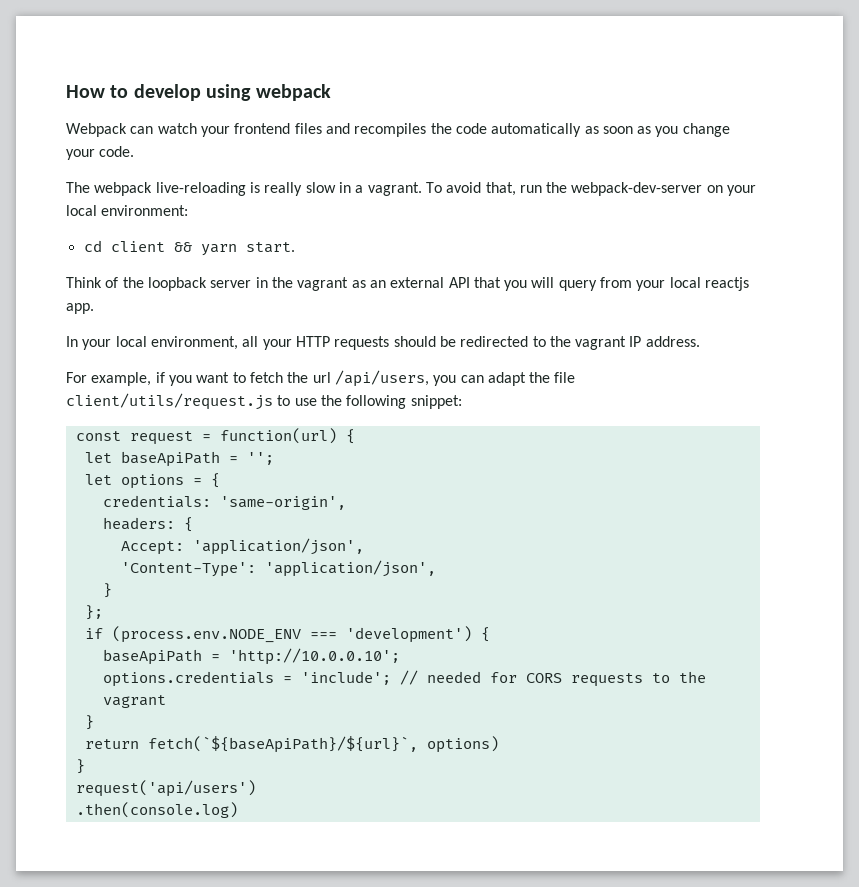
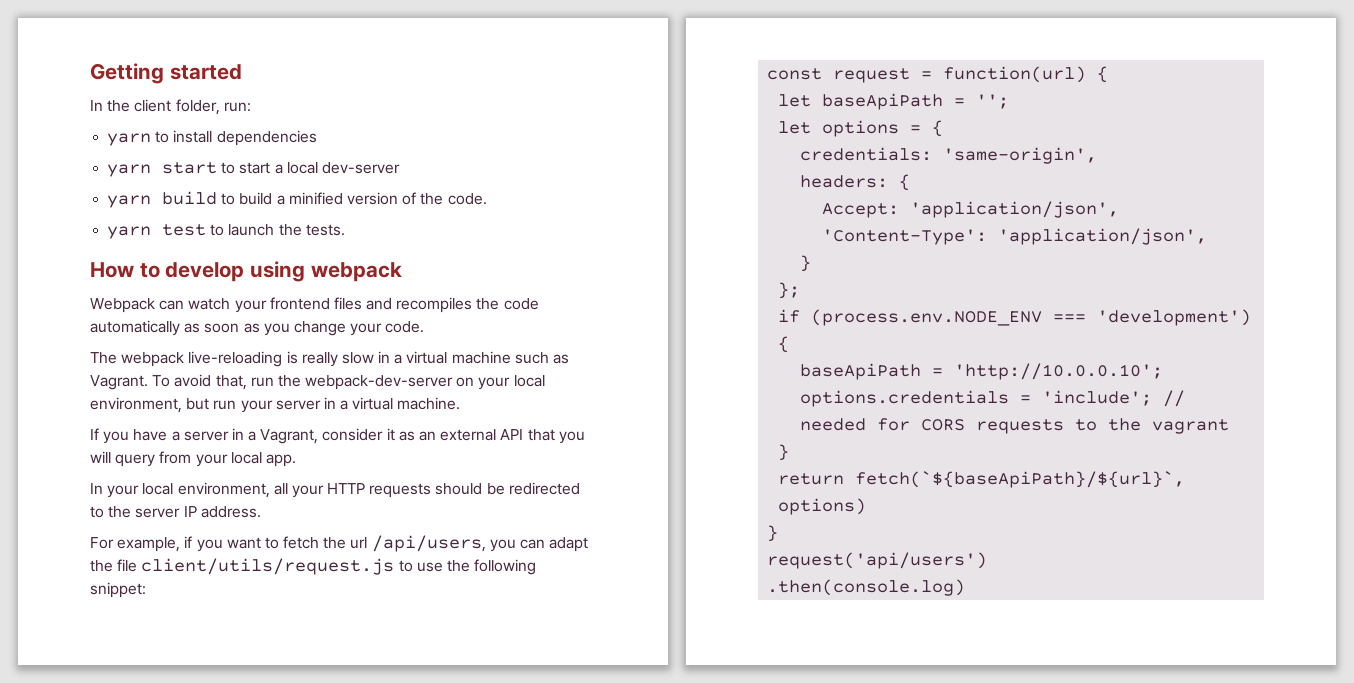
(66, 91) none -> [90,63,242,84] [90,99,251,115] [107,130,317,146] [107,162,400,177] [107,191,487,208] [107,224,345,239] Getting started // In the client folder, run: // yarn to install dependencies // yarn start to start a local dev-server // yarn build to build a minified version of the code. // yarn test to launch the tests. //
[367,182,422,196] vagrant. -> [406,351,570,364] [90,375,148,390] virtual machine such as Vagrant.
[101,205,189,216] [83,240,295,256] [66,277,349,291] environment: // cd client && yarn start. // Think of the loopback server in the vagrant -> [90,397,461,413] [90,428,395,444] environment, but run your server in a virtual machine. // If you have a server in a Vagrant, consider it
[705,277,750,291] reactjs -> (262, 458) none
[575,336,627,350] vagrant -> [135,508,181,518] server

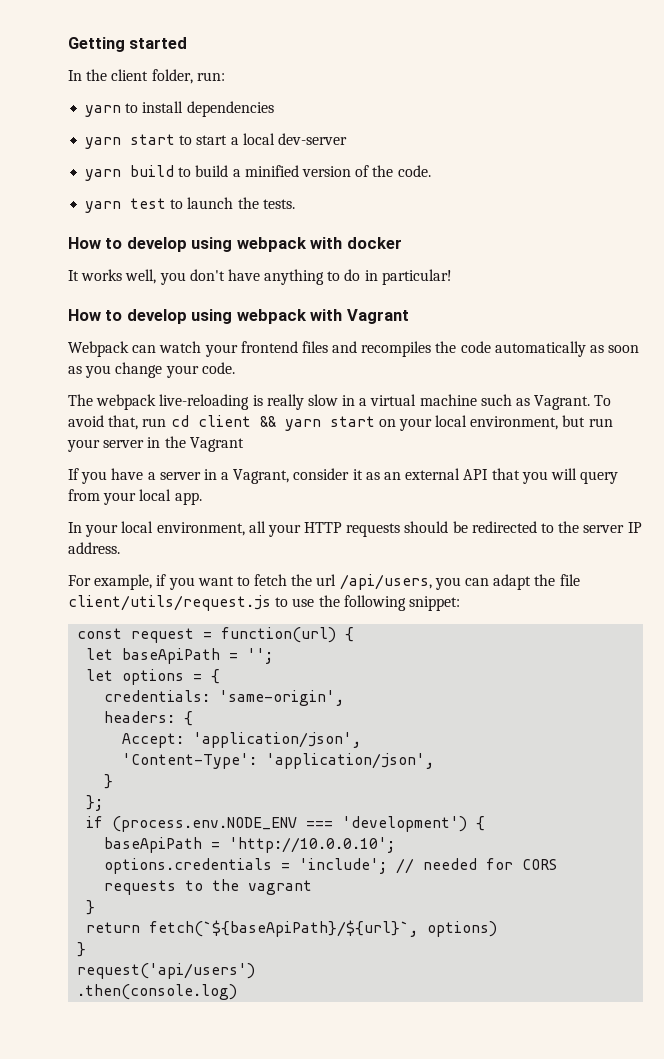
(402, 272) none -> [310,237,402,249] [68,269,452,285] [68,309,409,324] with docker // It works well, you don't have anything to do in particular! // How to develop using webpack with Vagrant
[277,375,454,390] the webpack-dev-server -> [170,415,375,431] cd client && yarn start
[340,397,461,410] a virtual machine. -> [164,436,244,452] the Vagrant

